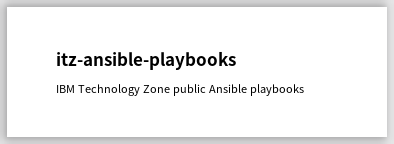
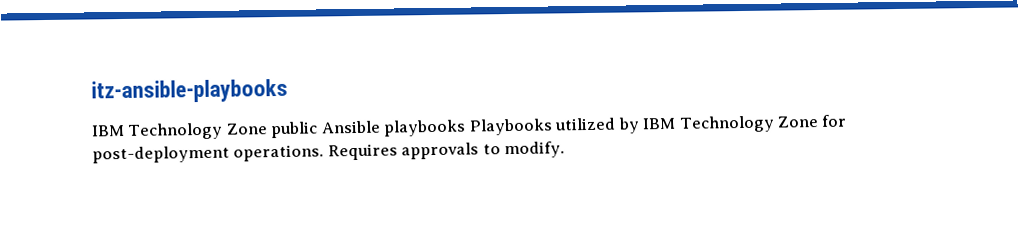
(304, 90) none -> [468,114,848,136] [92,141,566,164] Playbooks utilized by IBM Technology Zone for post-deployment operations. Requires approvals to modify.

